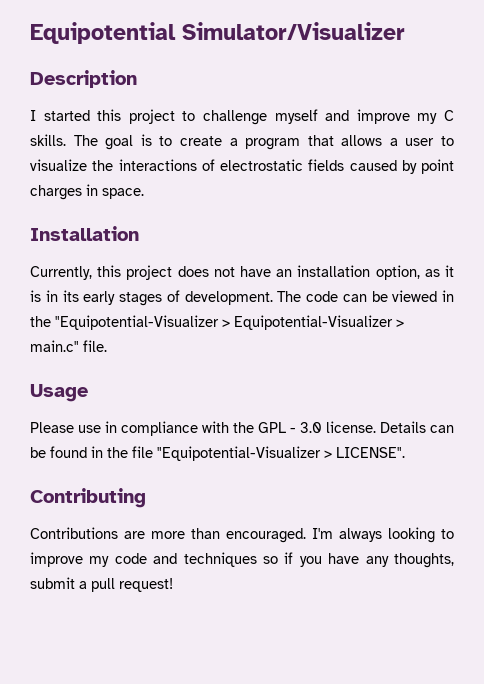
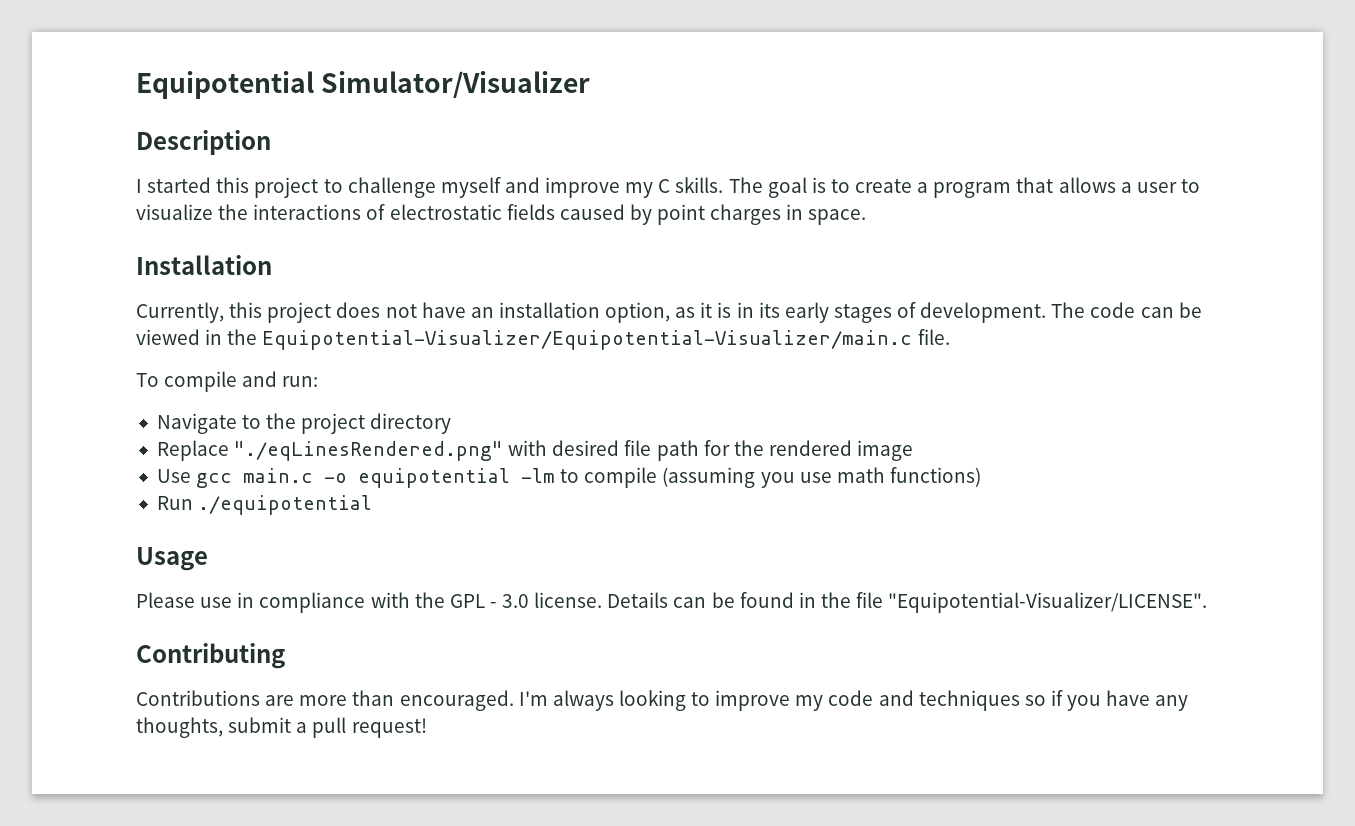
[55,315,404,330] [30,340,107,352] "Equipotential-Visualizer > Equipotential-Visualizer > main.c" file. -> [262,329,950,350] [136,371,319,392] [156,413,452,434] [156,440,914,461] [156,467,981,488] [156,495,373,515] Equipotential-Visualizer/Equipotential-Visualizer/main.c file. // To compile and run: // Navigate to the project directory // Replace "./eqLinesRendered.png" with desired file path for the rendered image // Use gcc main.c -o equipotential -lm to compile (assuming you use math functions) // Run ./equipotential
[157,446,405,461] "Equipotential-Visualizer > LICENSE". -> [888,592,1208,613] "Equipotential-Visualizer/LICENSE".

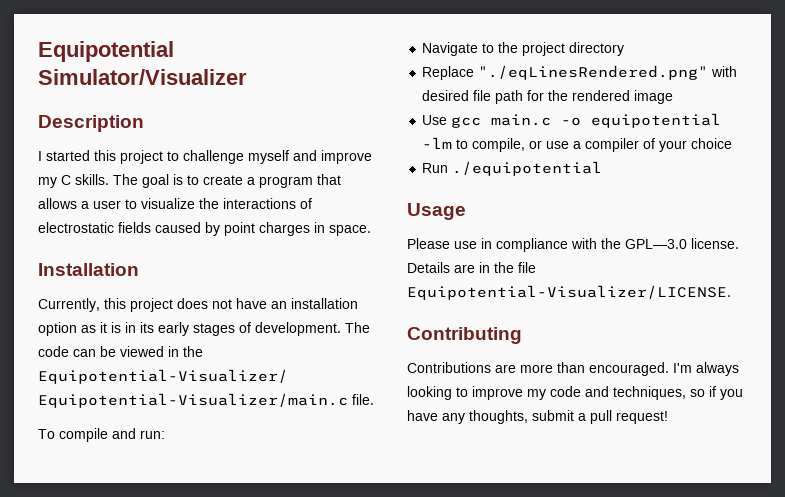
[605,302,671,323] option, -> [38,322,77,336] option
[584,467,981,488] compile (assuming you use math functions) -> [472,138,733,152] compile, or use a compiler of your choice
[449,592,794,608] GPL - 3.0 license. Details can be found -> [625,238,739,249] [407,262,475,273] GPL—3.0 license. Details are
[888,592,1208,613] "Equipotential-Visualizer/LICENSE". -> [407,285,731,300] Equipotential-Visualizer/LICENSE.
[918,690,1020,711] techniques -> [613,386,686,400] techniques,

